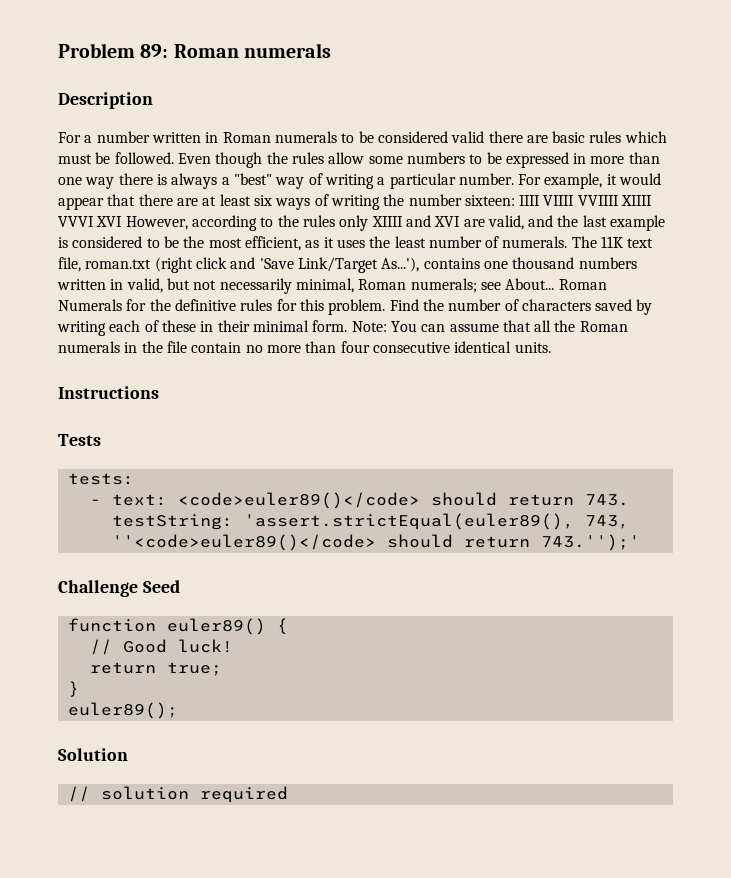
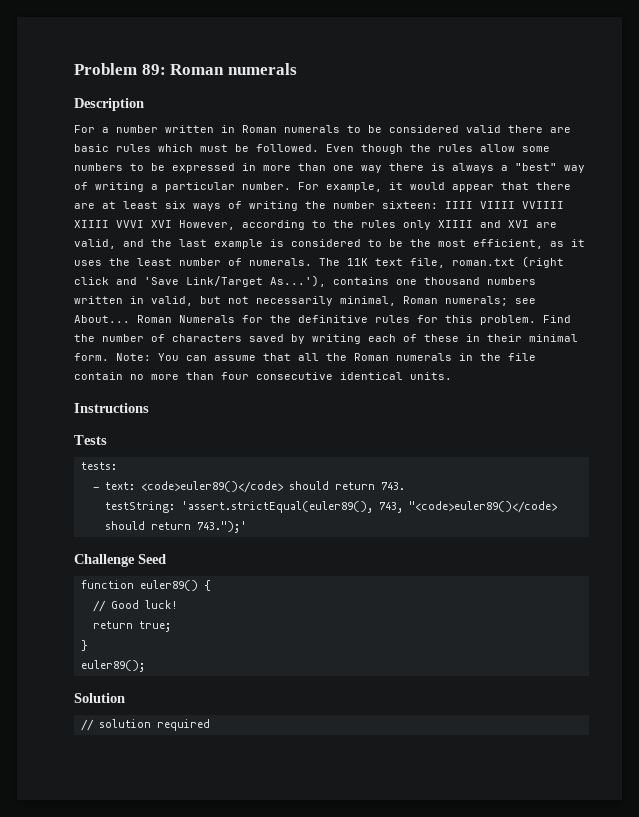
[111,534,640,551] ''<code>euler89()</code> should return 743.'');' -> [408,501,557,513] [104,521,247,533] "<code>euler89()</code> should return 743.");'

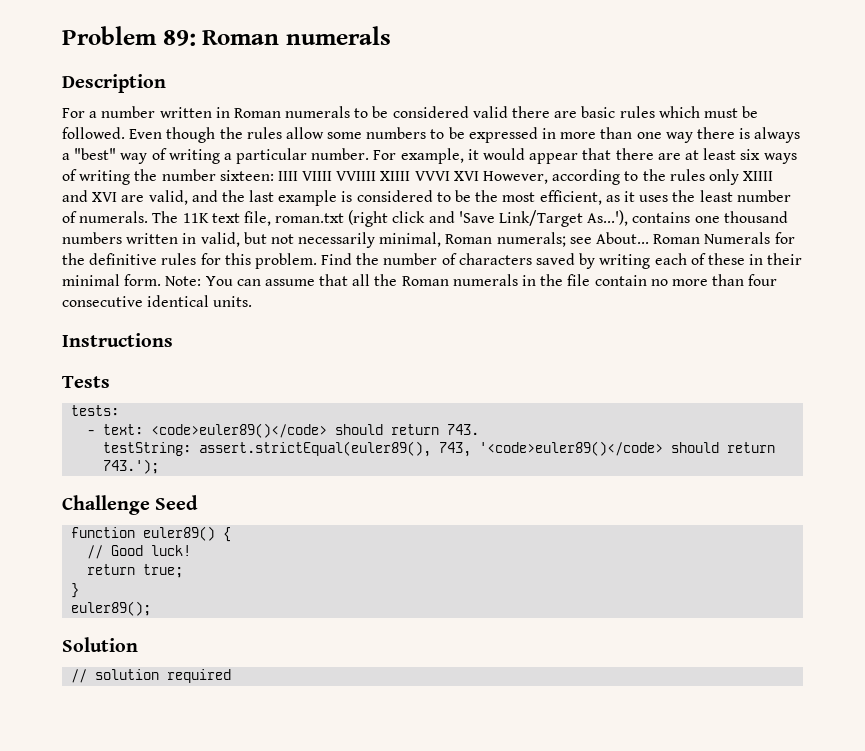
[180,501,557,513] [104,521,247,533] 'assert.strictEqual(euler89(), 743, "<code>euler89()</code> should return 743.");' -> [199,441,776,457] [103,459,160,474] assert.strictEqual(euler89(), 743, '<code>euler89()</code> should return 743.');

